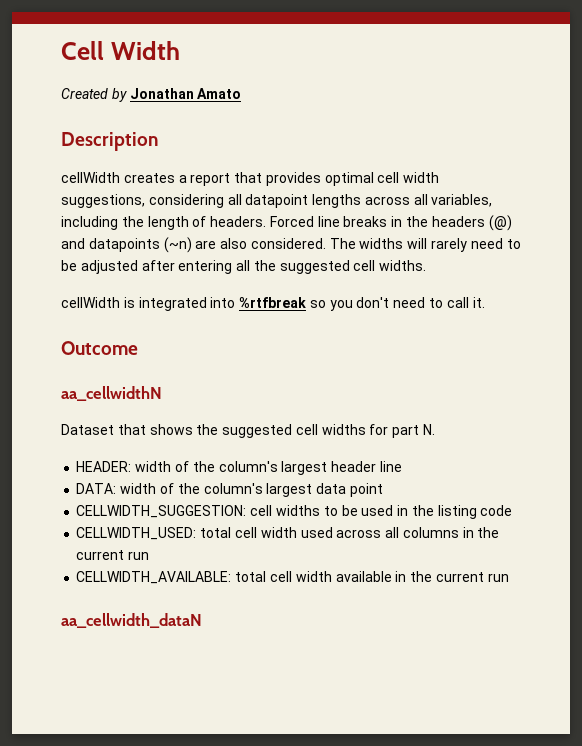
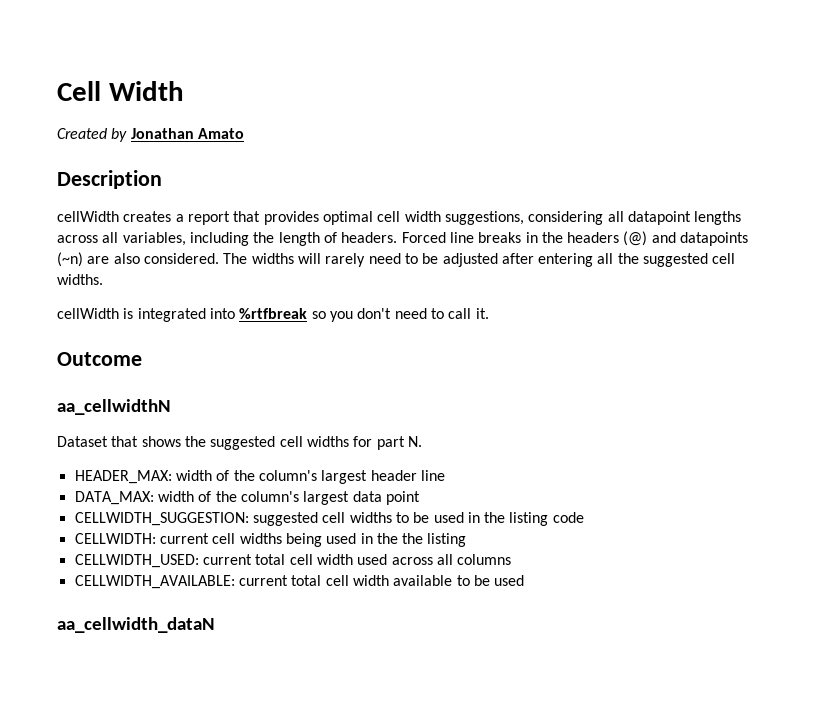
[76,461,132,472] HEADER: -> [74,470,172,484] HEADER_MAX:
[76,483,117,494] DATA: -> [74,491,154,505] DATA_MAX:
(247, 511) none -> [252,512,318,526] suggested
(513, 510) none -> [74,533,467,547] // CELLWIDTH: current cell widths being used in the the listing
(197, 533) none -> [202,554,252,565] current
[462,527,500,538] [76,550,150,560] in the current run -> (512, 559) none
(232, 577) none -> [238,575,288,586] current
[395,571,509,582] in the current run -> [456,575,525,586] to be used

